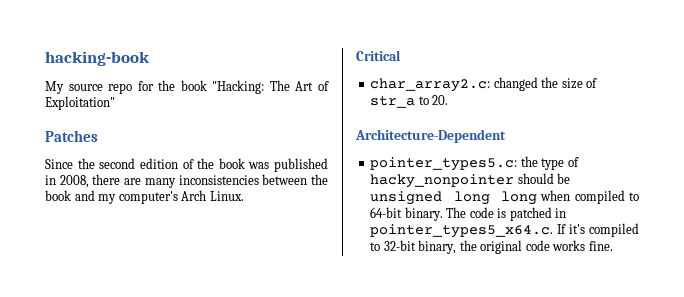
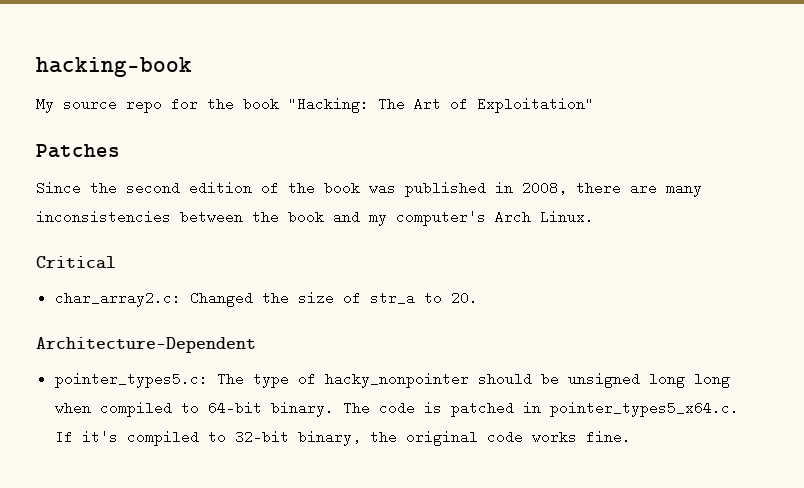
[493,77,538,91] changed -> [189,291,253,307] Changed
[520,156,538,167] the -> [216,372,244,386] The

